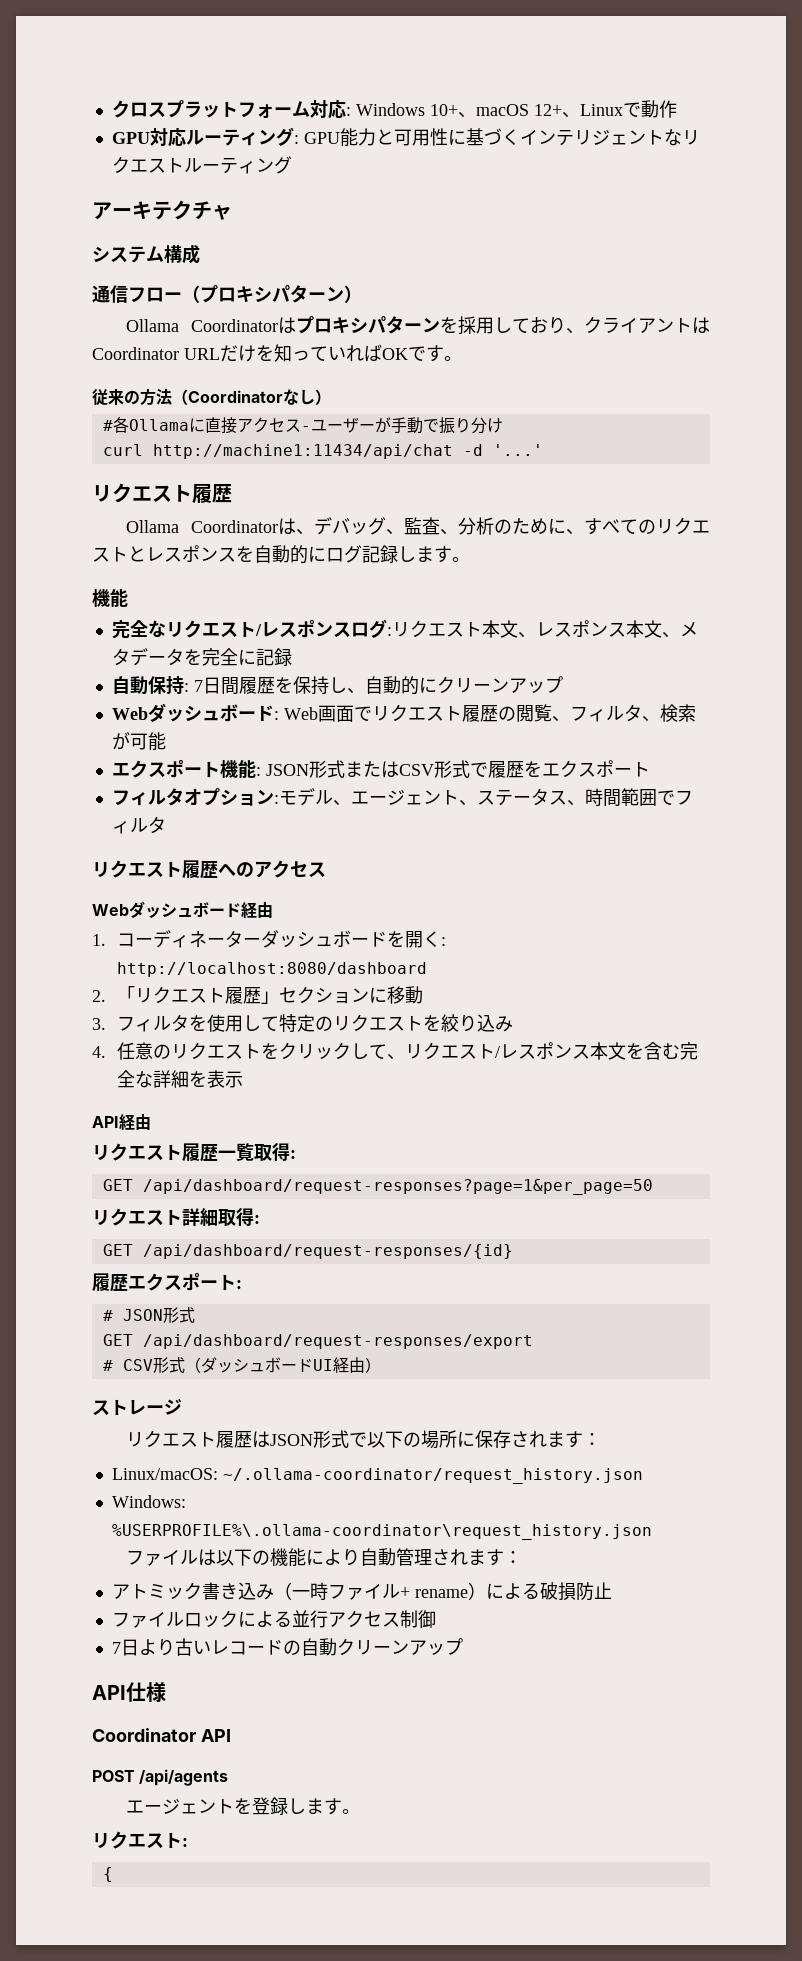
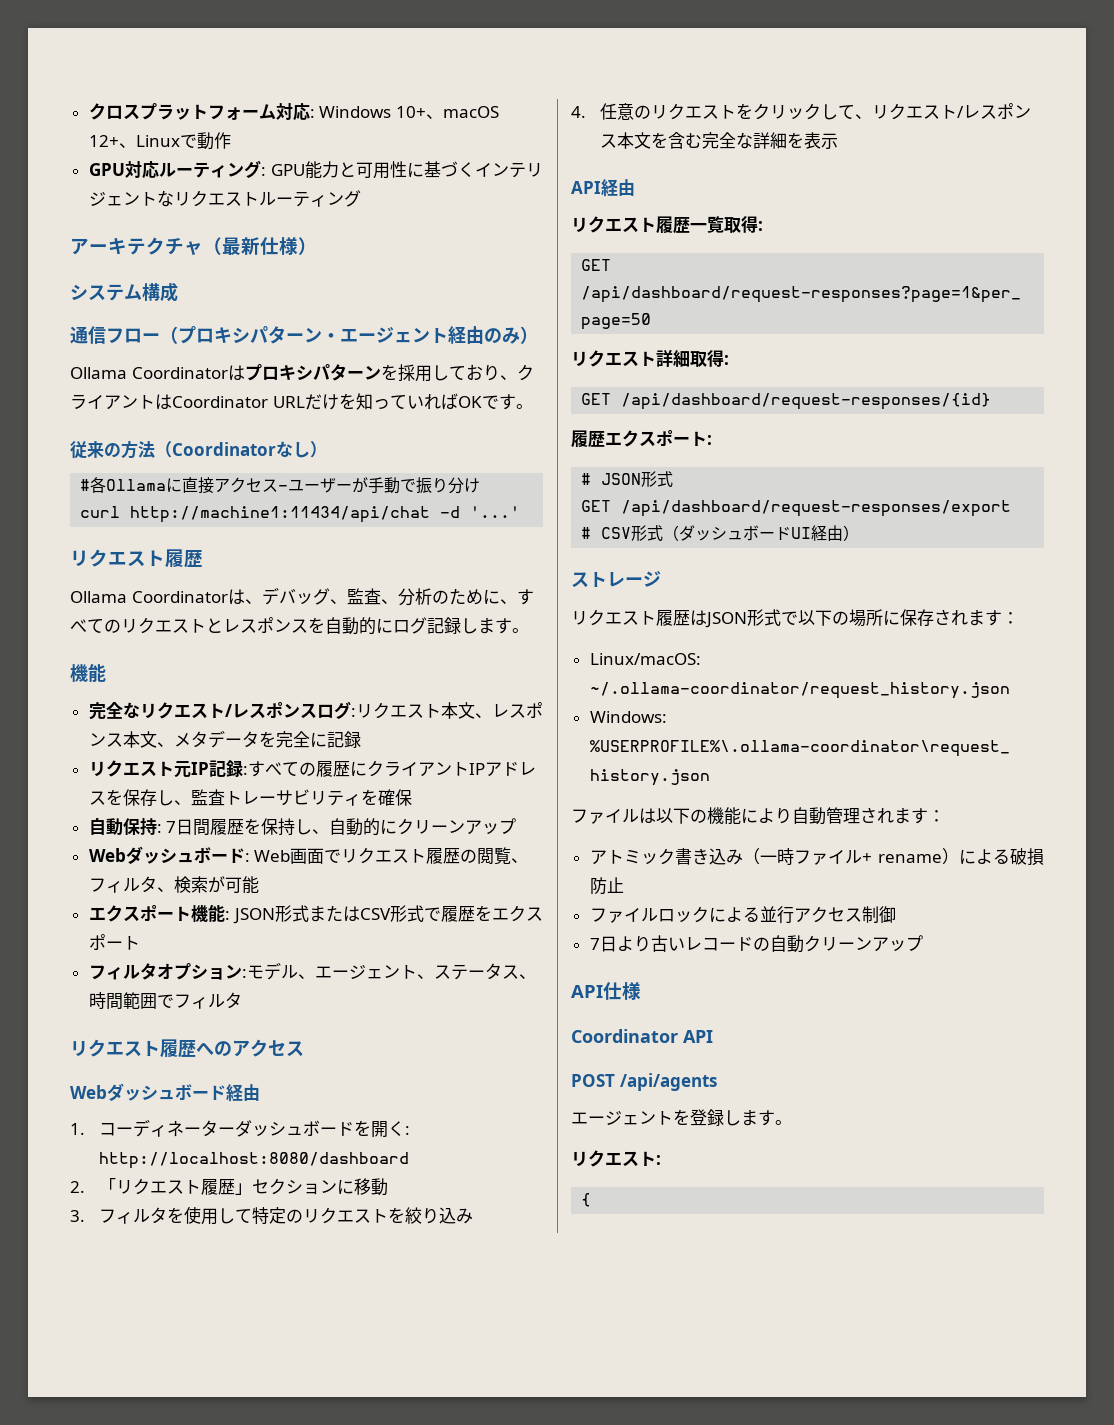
(232, 212) none -> [203,237,317,255] （最新仕様）
(344, 294) none -> [322,326,520,344] ・エージェント経由のみ
(292, 657) none -> [88,760,536,778] [88,789,412,806] // リクエスト元IP記録:すべての履歴にクライアントIPアドレスを保存し、監査トレーサビリティを確保

